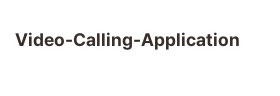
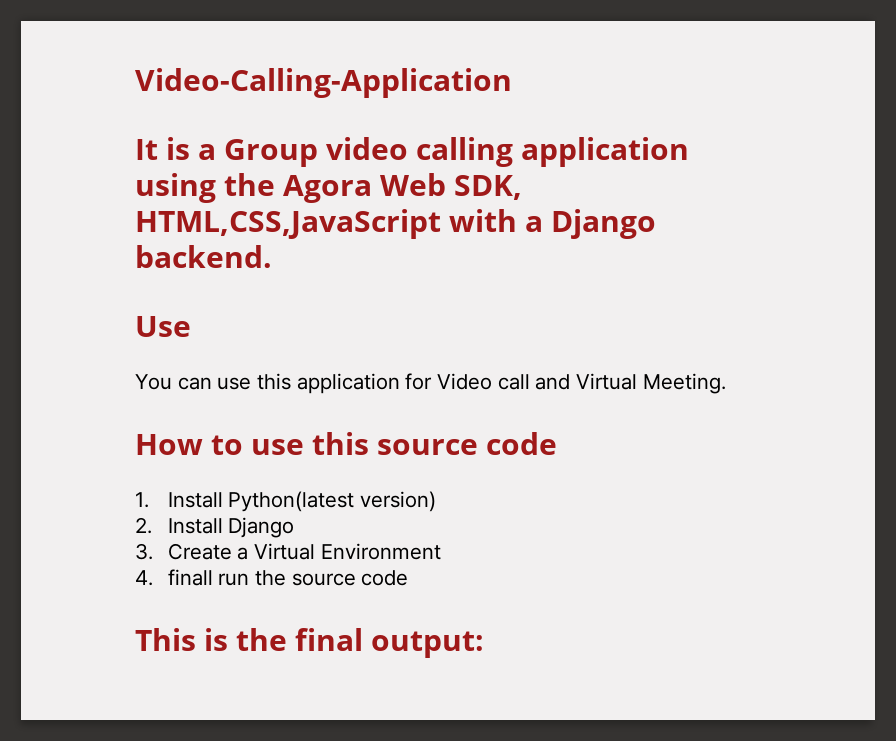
(240, 41) none -> [135,137,689,167] [135,173,522,203] [135,209,656,239] [135,245,272,268] [135,316,191,337] [135,373,726,394] [135,432,557,455] [135,491,436,512] [135,517,295,538] [135,543,441,560] [135,569,409,586] [135,628,484,658] // It is a Group video calling application using the Agora Web SDK, HTML,CSS,JavaScript with a Django backend. // Use // You can use this application for Video call and Virtual Meeting. // How to use this source code // 1. Install Python(latest version) // 2. Install Django // 3. Create a Virtual Environment // 4. finall run the source code // This is the final output:

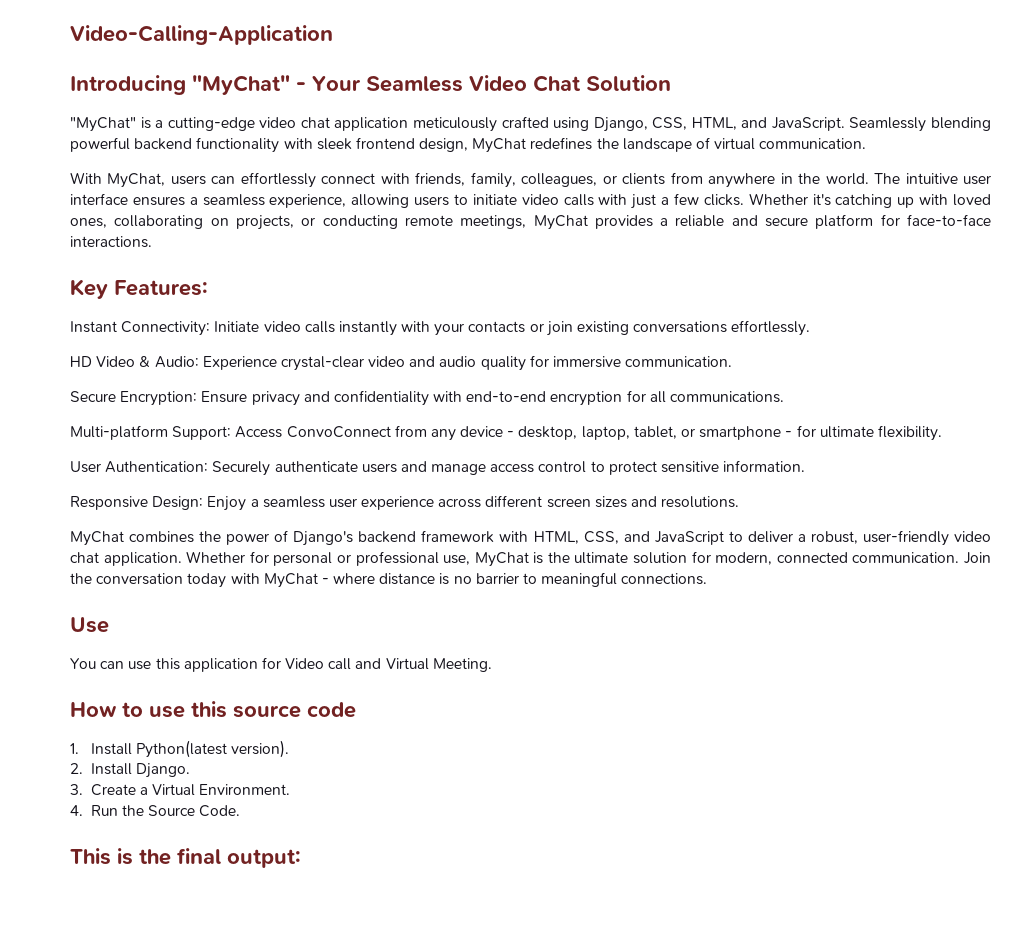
[135,137,689,167] [135,173,522,203] [135,209,656,239] [135,245,272,268] It is a Group video calling application using the Agora Web SDK, HTML,CSS,JavaScript with a Django backend. -> [70,75,671,95] [70,116,991,132] [70,137,867,153] [70,172,992,188] [70,193,992,209] [70,214,991,230] [70,236,152,248] [70,279,208,299] [70,320,811,336] [70,355,733,371] [70,390,785,406] [70,425,942,441] [70,460,806,476] [70,495,740,511] [70,530,991,546] [70,551,991,567] [70,572,708,588] Introducing "MyChat" - Your Seamless Video Chat Solution // "MyChat" is a cutting-edge video chat application meticulously crafted using Django, CSS, HTML, and JavaScript. Seamlessly blending powerful backend functionality with sleek frontend design, MyChat redefines the landscape of virtual communication. // With MyChat, users can effortlessly connect with friends, family, colleagues, or clients from anywhere in the world. The intuitive user interface ensures a seamless experience, allowing users to initiate video calls with just a few clicks. Whether it's catching up with loved ones, collaborating on projects, or conducting remote meetings, MyChat provides a reliable and secure platform for face-to-face interactions. // Key Features: // Instant Connectivity: Initiate video calls instantly with your contacts or join existing conversations effortlessly. // HD Video & Audio: Experience crystal-clear video and audio quality for immersive communication. // Secure Encryption: Ensure privacy and confidentiality with end-to-end encryption for all communications. // Multi-platform Support: Access ConvoConnect from any device - desktop, laptop, tablet, or smartphone - for ultimate flexibility. // User Authentication: Securely authenticate users and manage access control to protect sensitive information. // Responsive Design: Enjoy a seamless user experience across different screen sizes and resolutions. // MyChat combines the power of Django's backend framework with HTML, CSS, and JavaScript to deliver a robust, user-friendly video chat application. Whether for personal or professional use, MyChat is the ultimate solution for modern, connected communication. Join the conversation today with MyChat - where distance is no barrier to meaningful connections.
[359,491,436,512] version) -> [230,740,289,758] version).
[228,517,295,538] Django -> [135,763,190,778] Django.
[320,543,441,560] Environment -> [199,784,291,795] Environment.
[167,569,409,586] finall run the source code -> [90,805,241,817] Run the Source Code.

